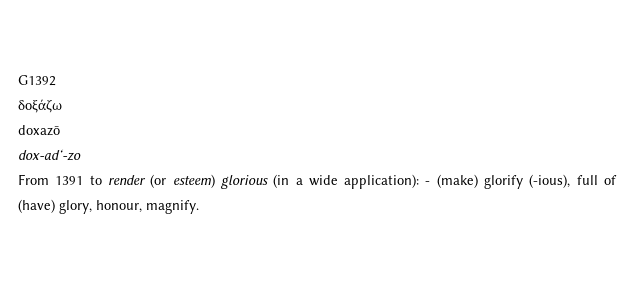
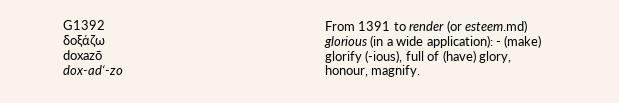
[172,174,215,188] esteem) -> [464,20,527,33] esteem.md)

